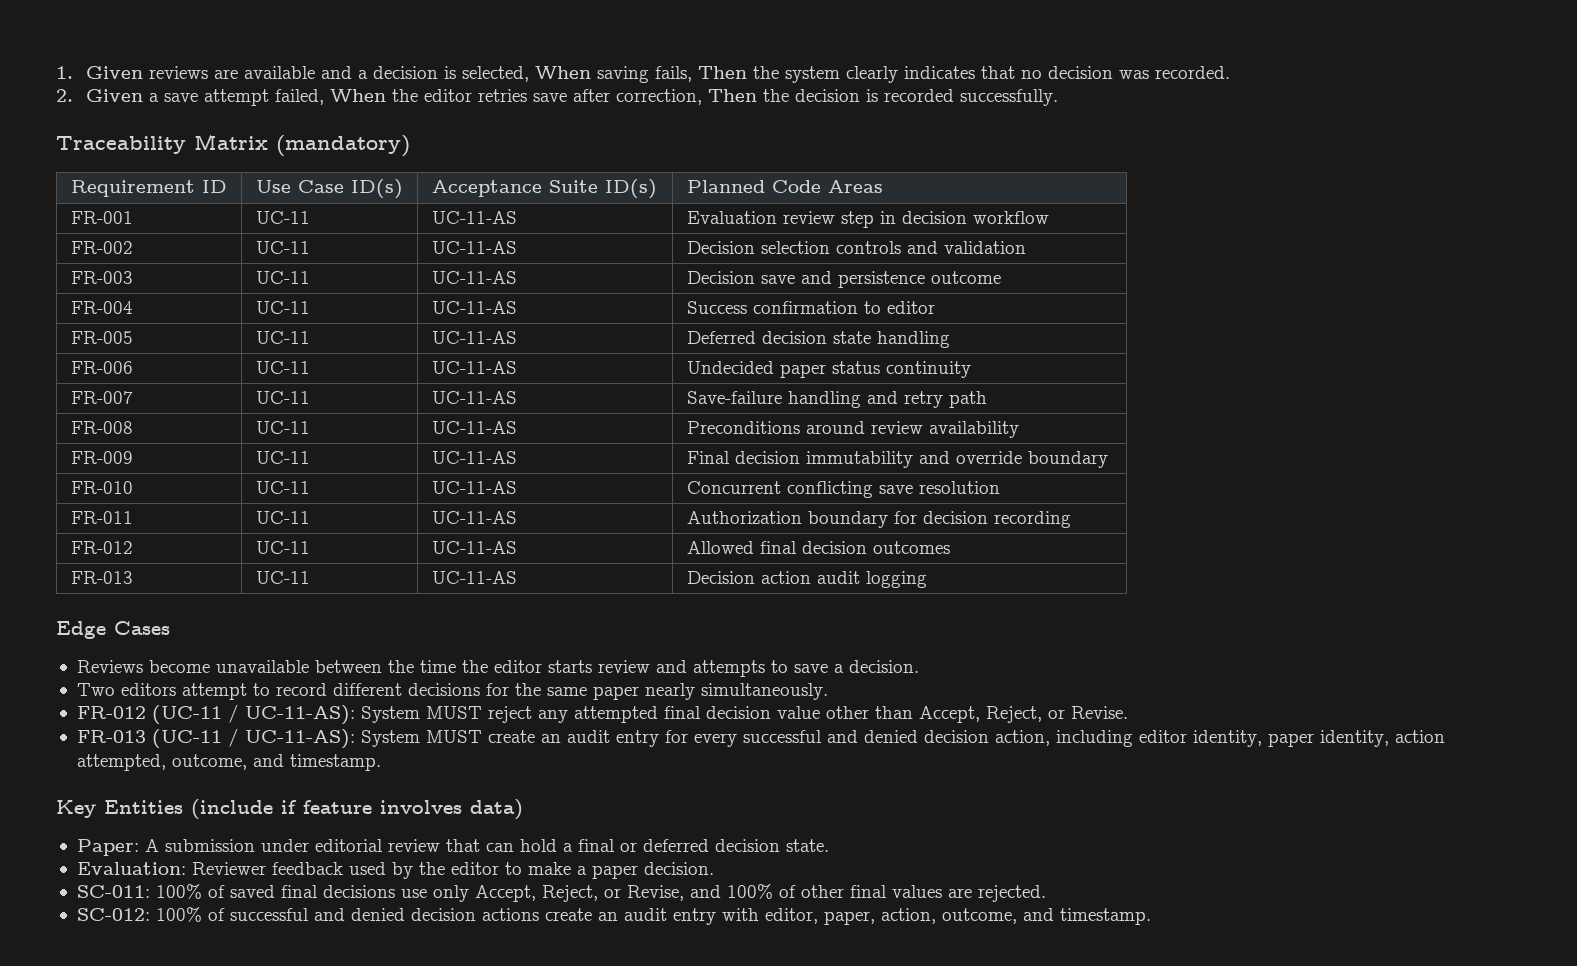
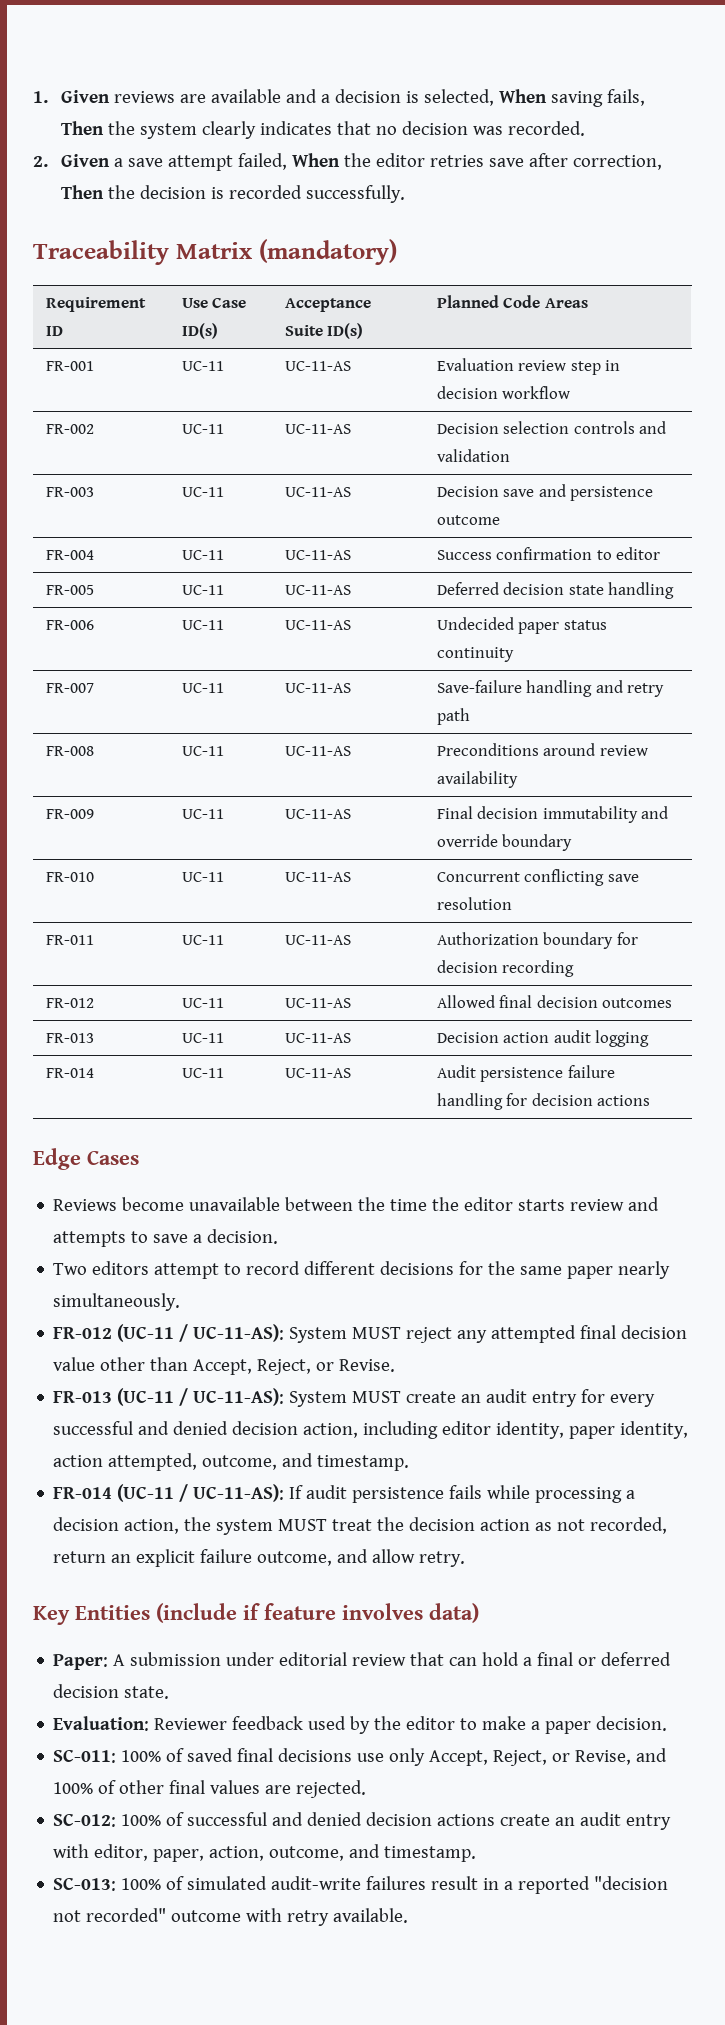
(927, 579) none -> [45,1068,94,1078] [181,1068,224,1078] [284,1068,351,1078] [436,1065,615,1082] [436,1093,651,1110] // FR-014 | UC-11 | UC-11-AS | Audit persistence failure handling for decision actions
(381, 762) none -> [53,1484,636,1503] [53,1517,668,1535] [53,1549,466,1567] // FR-014 (UC-11 / UC-11-AS): If audit persistence fails while processing a decision action, the system MUST treat the decision action as not recorded, return an explicit failure outcome, and allow retry.
(1151, 916) none -> [53,1876,669,1894] [53,1908,409,1926] // SC-013: 100% of simulated audit-write failures result in a reported "decision not recorded" outcome with retry available.

